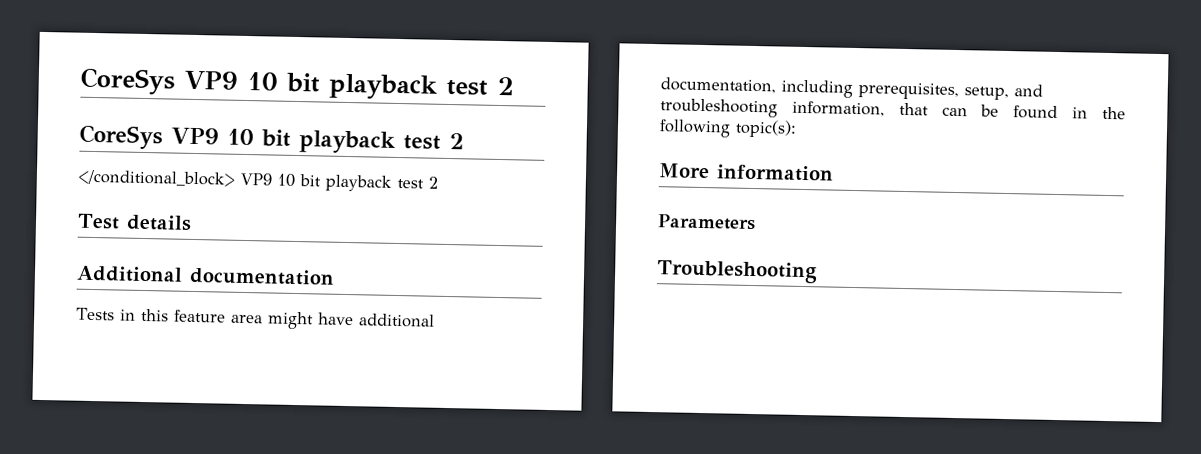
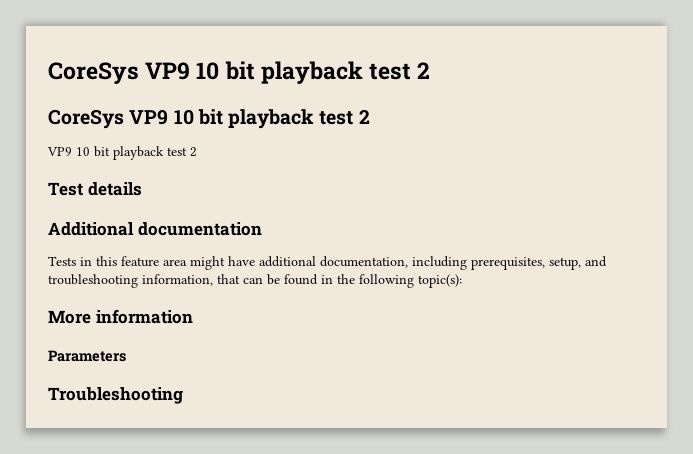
[78,169,235,187] </conditional_block> -> (370, 116) none

